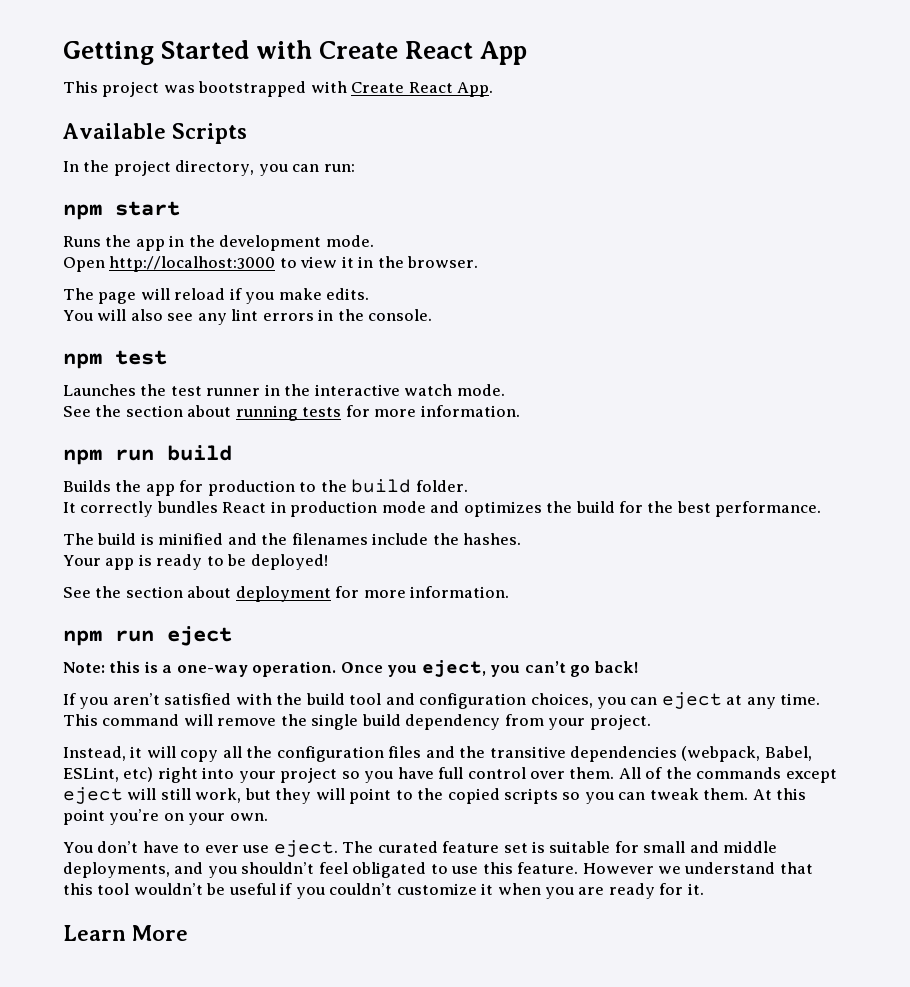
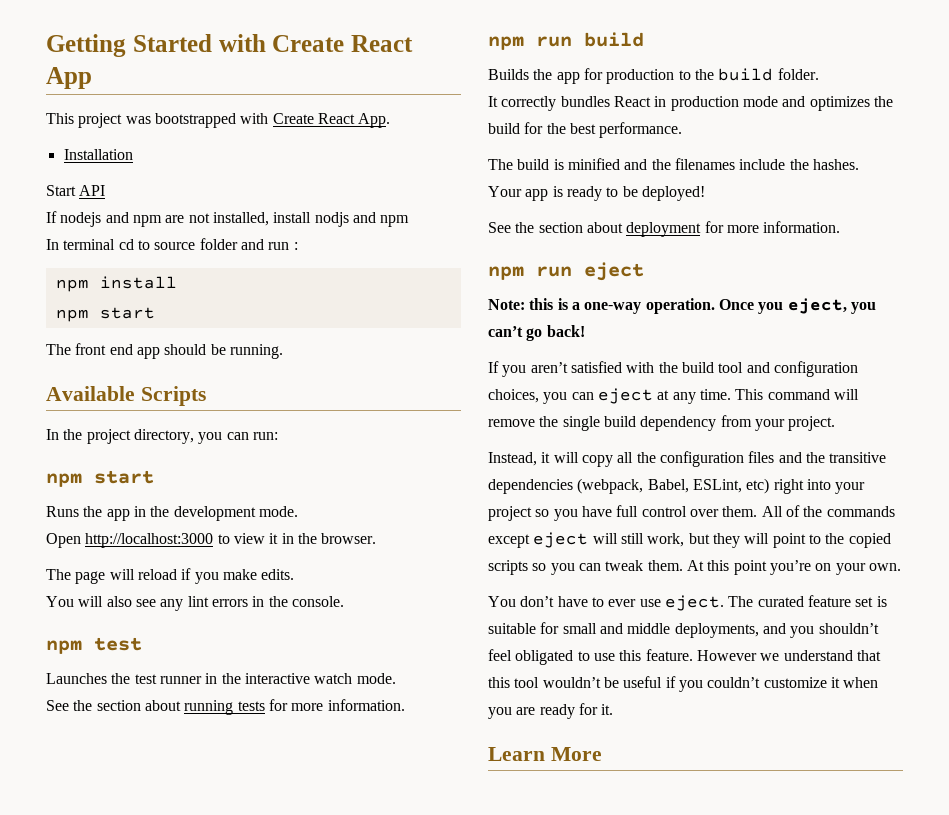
(494, 89) none -> [63,149,133,160] [46,185,106,196] [46,211,410,227] [46,238,298,250] [55,276,177,292] [55,307,155,322] [46,343,283,359] // Installation // Start API // If nodejs and npm are not installed, install nodjs and npm // In terminal cd to source folder and run : // npm install // npm start // The front end app should be running.

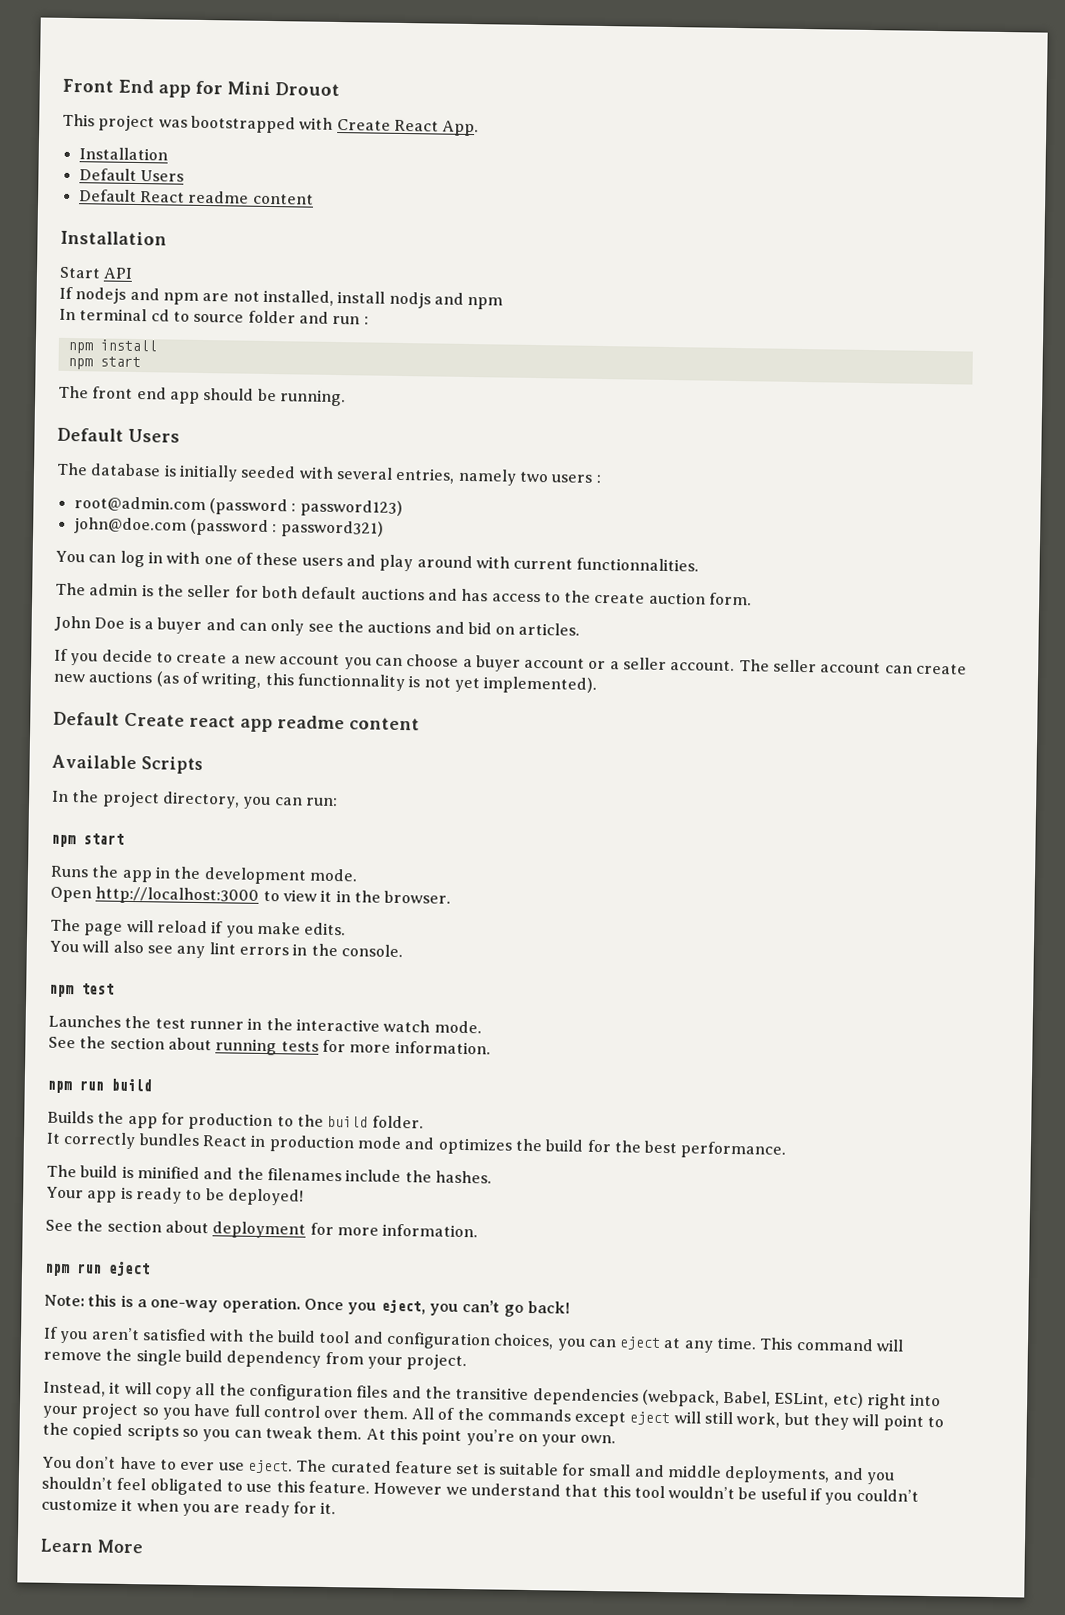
[46,34,413,57] [46,67,92,89] Getting Started with Create React App -> [62,78,340,98] Front End app for Mini Drouot
(133, 154) none -> [78,168,184,182] [78,189,314,205] [60,230,167,246] // Default Users // Default React readme content // Installation
(283, 351) none -> [57,427,180,443] [56,462,601,486] [73,496,403,518] [73,517,384,538] [55,550,700,572] [55,582,753,606] [54,615,581,636] [54,648,968,675] [53,670,598,694] [53,711,420,733] // Default Users // The database is initially seeded with several entries, namely two users : // root@admin.com (password : password123) // john@doe.com (password : password321) // You can log in with one of these users and play around with current functionnalities. // The admin is the seller for both default auctions and has access to the create auction form. // John Doe is a buyer and can only see the auctions and bid on articles. // If you decide to create a new account you can choose a buyer account or a seller account. The seller account can create new auctions (as of writing, this functionnality is not yet implemented). // Default Create react app readme content

